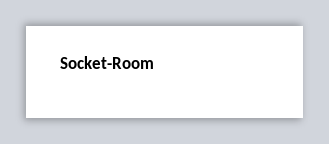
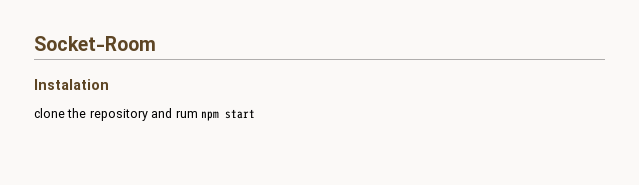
(154, 62) none -> [34,79,109,90] [34,108,255,121] // Instalation // clone the repository and rum npm start

